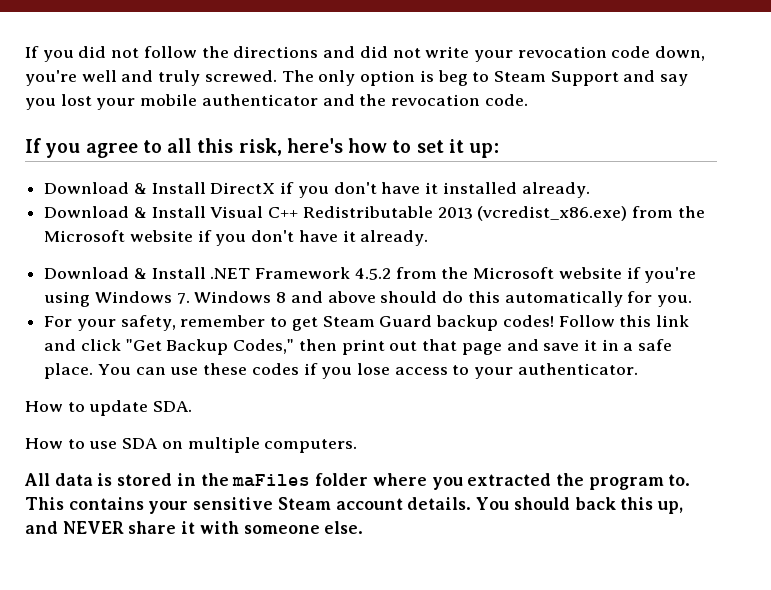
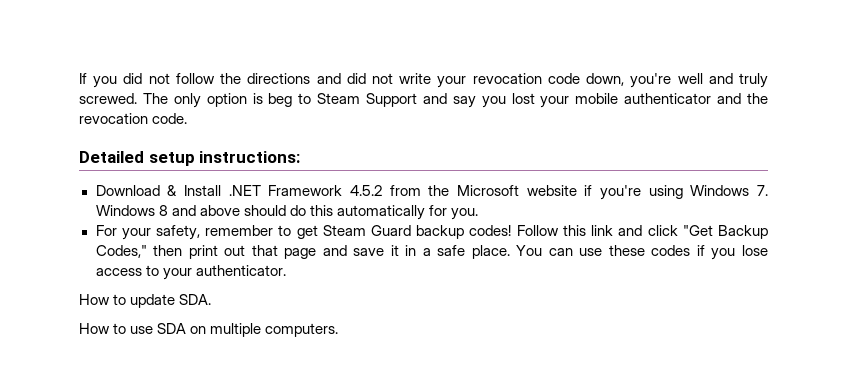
[25,138,500,158] [44,182,590,198] [44,206,705,221] [44,230,429,246] If you agree to all this risk, here's how to set it up: // Download & Install DirectX if you don't have it installed already. // Download & Install Visual C++ Redistributable 2013 (vcredist_x86.exe) from the Microsoft website if you don't have it already. -> [79,151,301,166] Detailed setup instructions:
[24,473,691,490] [25,497,683,514] [25,521,364,534] // All data is stored in the maFiles folder where you extracted the program to. This contains your sensitive Steam account details. You should back this up, and NEVER share it with someone else. -> (339, 330) none

